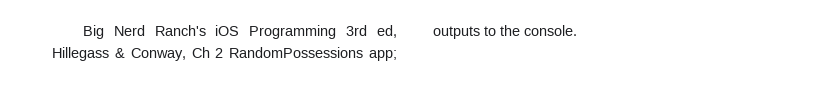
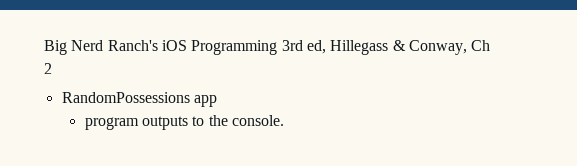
[229,47,398,61] RandomPossessions app; -> [61,92,217,107] [84,117,139,130] // RandomPossessions app // program

